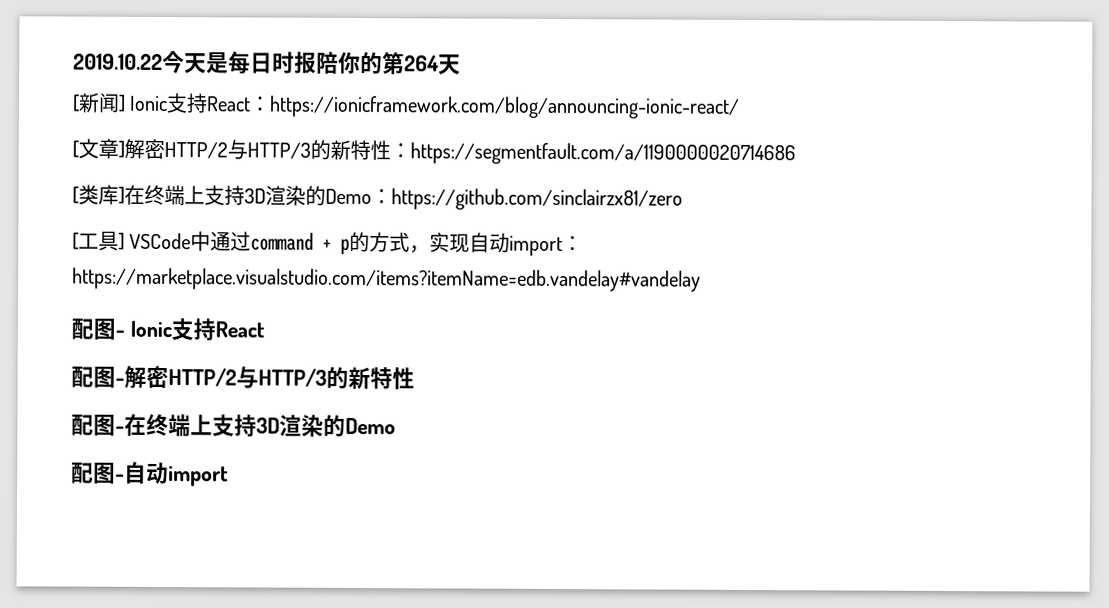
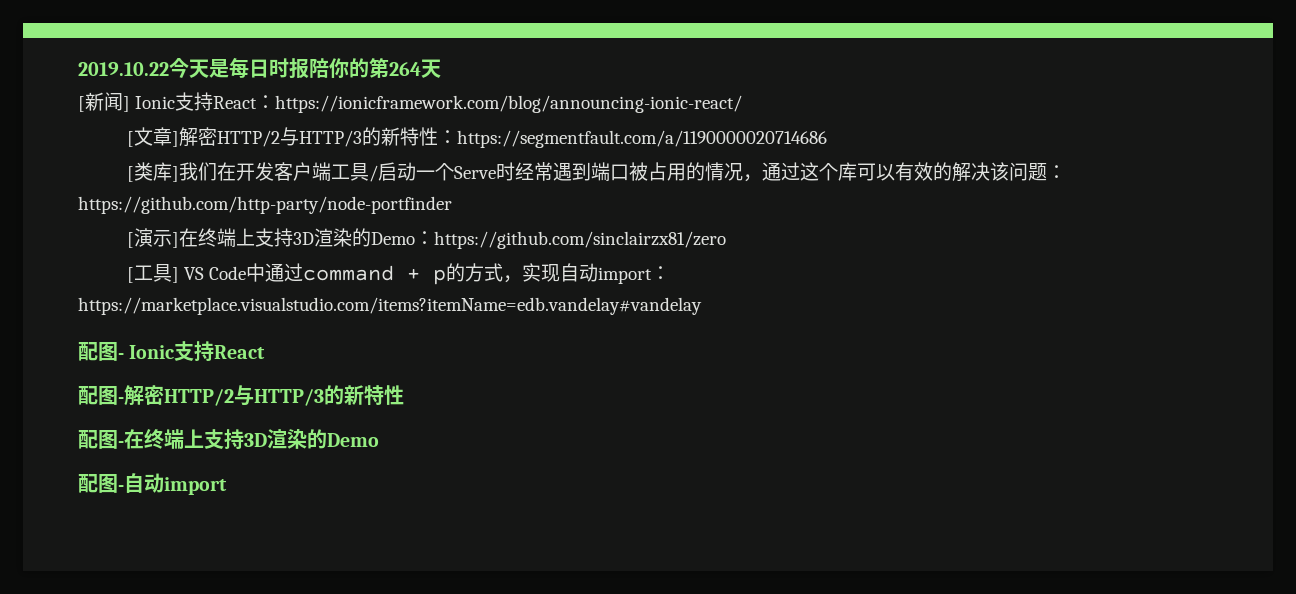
(125, 195) none -> [178,162,1066,182] [78,196,452,214] [126,228,179,248] 我们在开发客户端工具/启动一个Serve时经常遇到端口被占用的情况，通过这个库可以有效的解决该问题：https://github.com/http-party/node-portfinder // [演示]
[129,232,192,250] VSCode -> [183,266,246,280] VS Code

